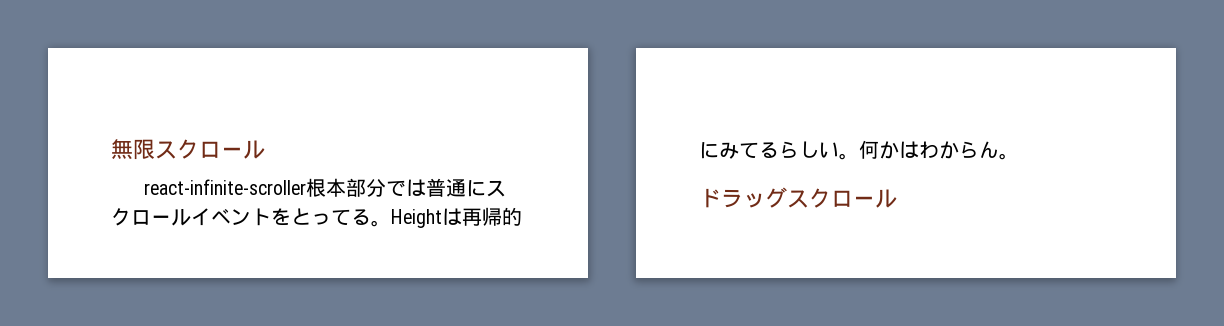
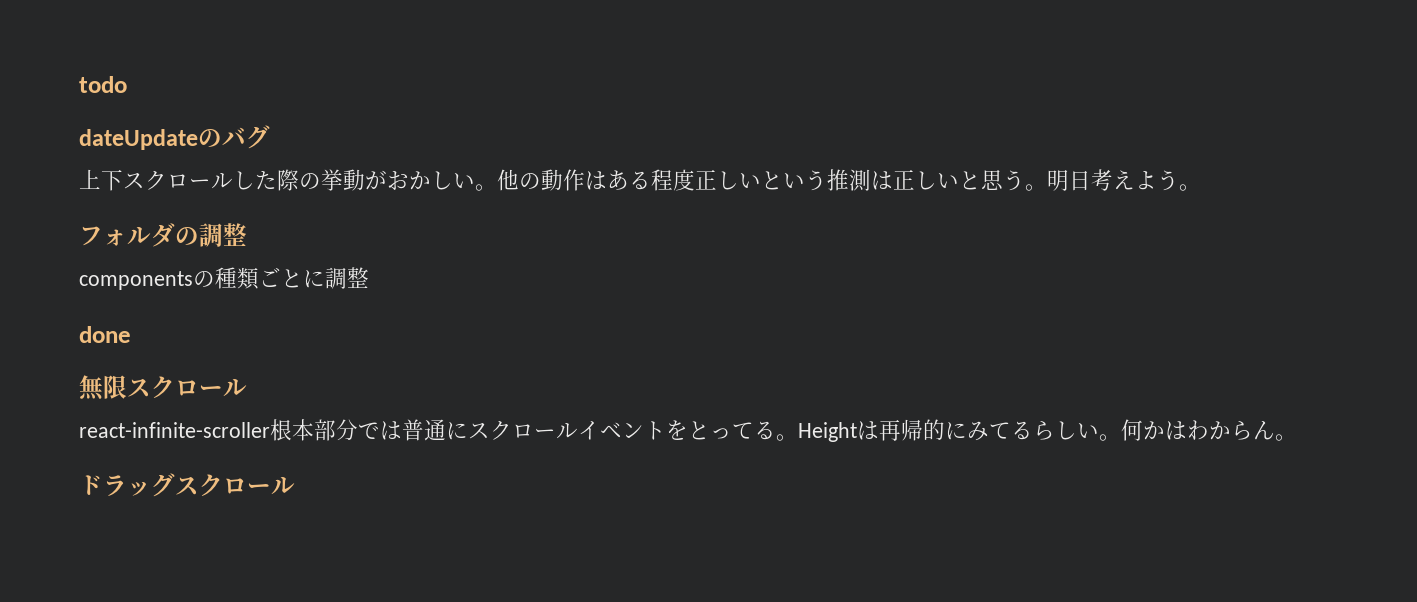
(111, 149) none -> [79,76,127,93] [79,125,270,150] [79,169,1201,191] [79,223,247,247] [79,267,369,290] [79,326,131,343] todo // dateUpdateのバグ // 上下スクロールした際の挙動がおかしい。他の動作はある程度正しいという推測は正しいと思う。明日考えよう。 // フォルダの調整 // componentsの種類ごとに調整 // done //

